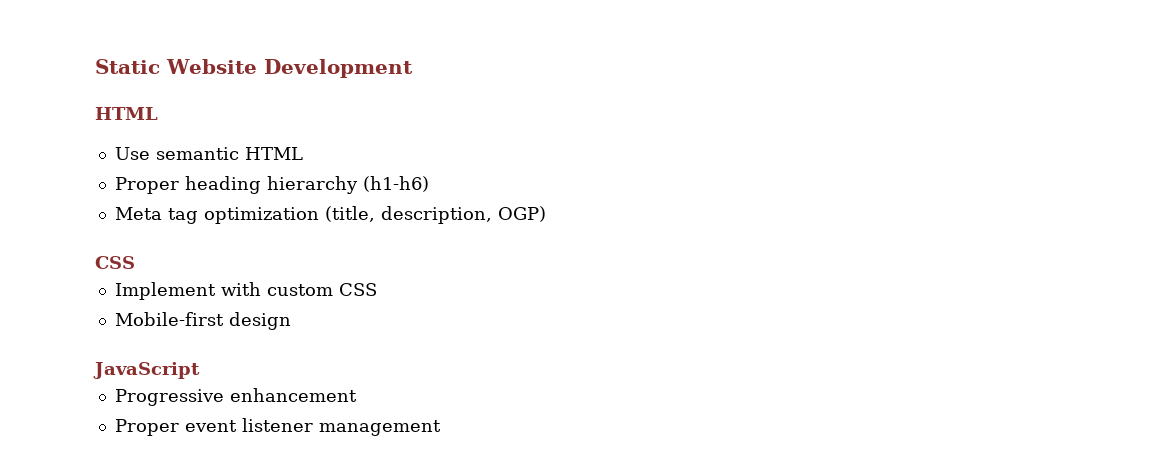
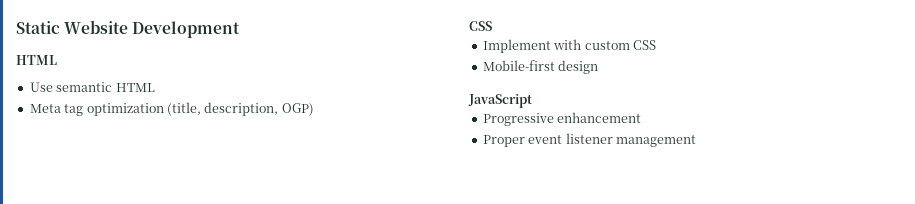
[114,176,429,194] // Proper heading hierarchy (h1-h6) -> (155, 87) none

